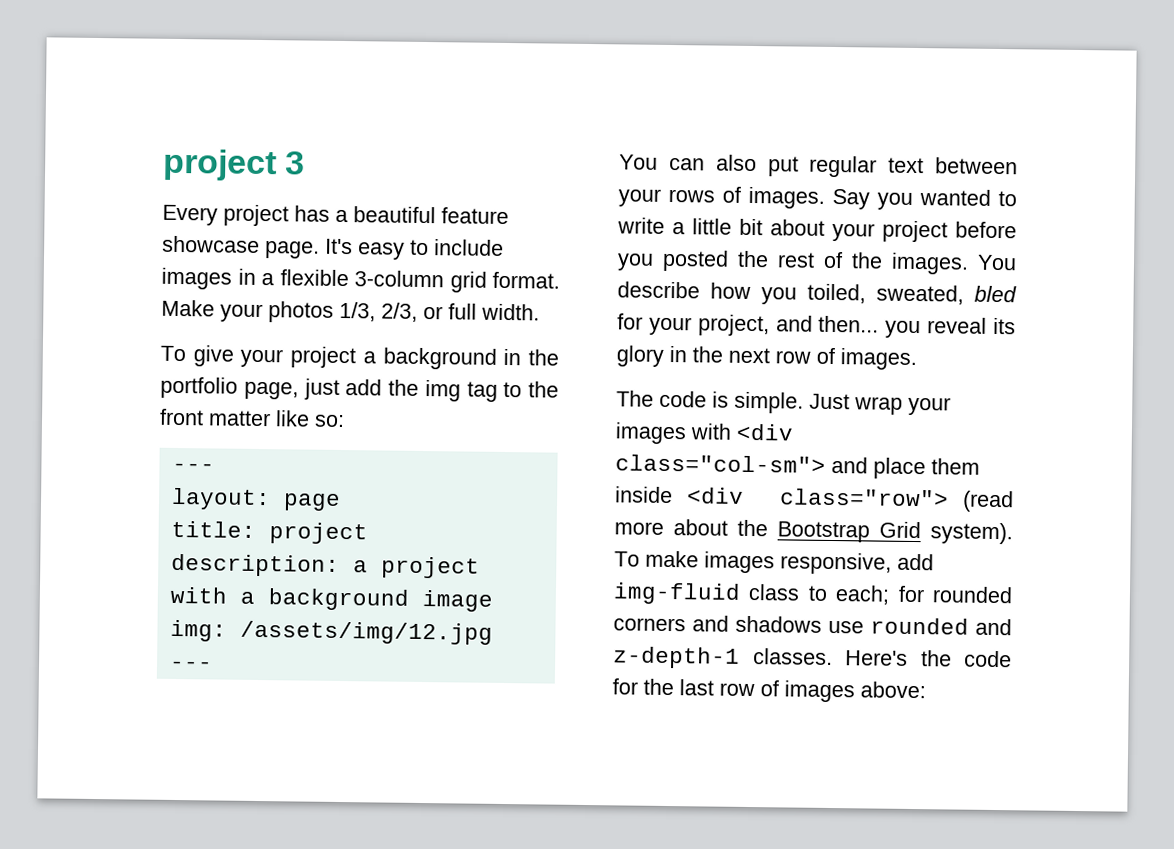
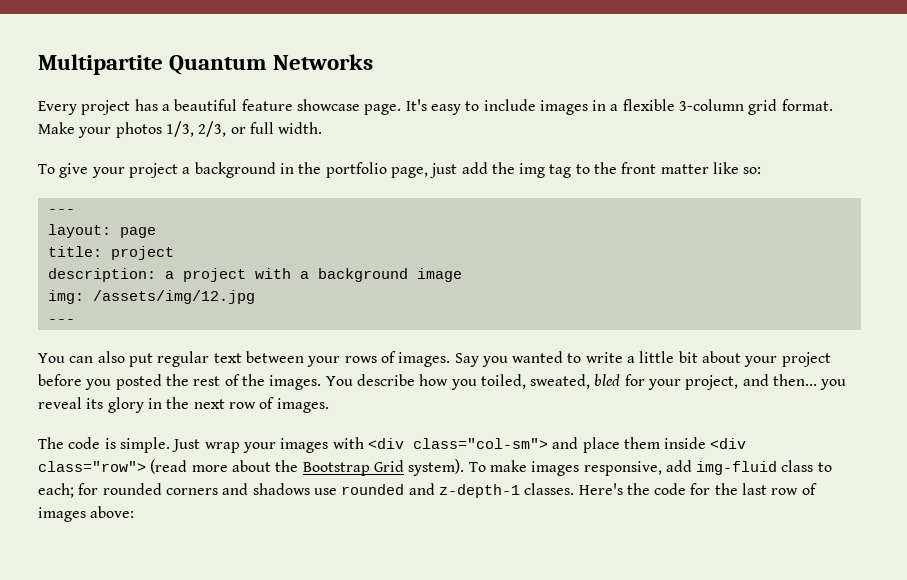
[162,148,306,182] project 3 -> [38,54,374,75] Multipartite Quantum Networks

